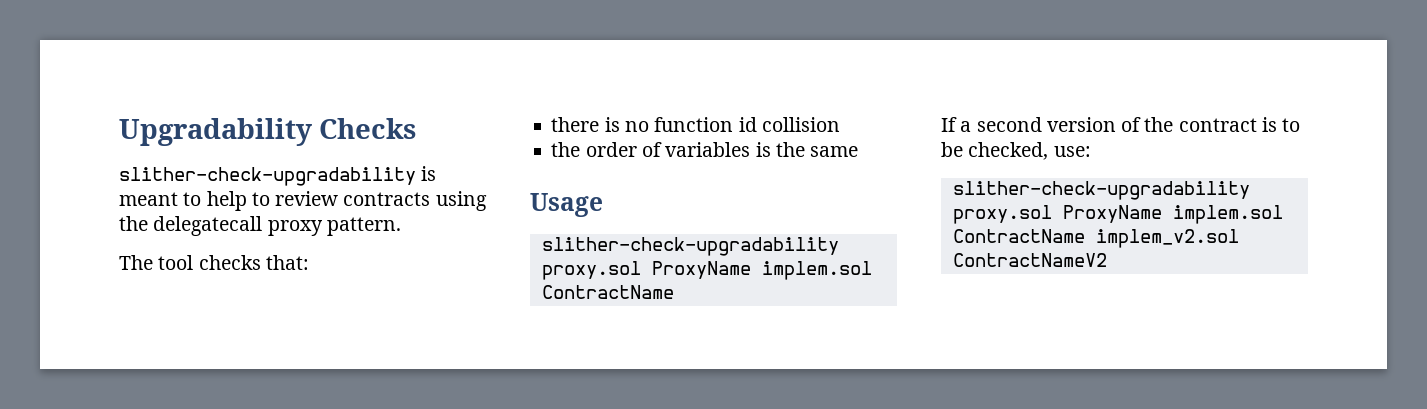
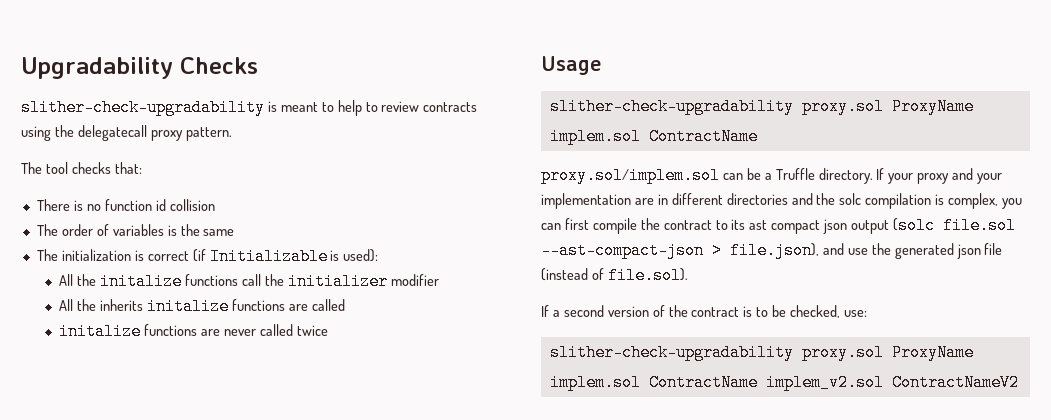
[551,117,600,132] there -> [36,199,70,211] There
[551,142,581,157] the -> [36,224,58,236] The
(859, 151) none -> [36,248,379,265] [59,273,439,290] [59,298,345,315] [59,323,328,340] // The initialization is correct (if Initializable is used): // All the initalize functions call the initializer modifier // All the inherits initalize functions are called // initalize functions are never called twice
(674, 292) none -> [541,167,1003,184] [541,193,1023,209] [541,217,1017,234] [541,242,1003,259] [541,267,688,284] // proxy.sol/implem.sol can be a Truffle directory. If your proxy and your implementation are in different directories and the solc compilation is complex, you can first compile the contract to its ast compact json output (solc file.sol --ast-compact-json > file.json), and use the generated json file (instead of file.sol).

